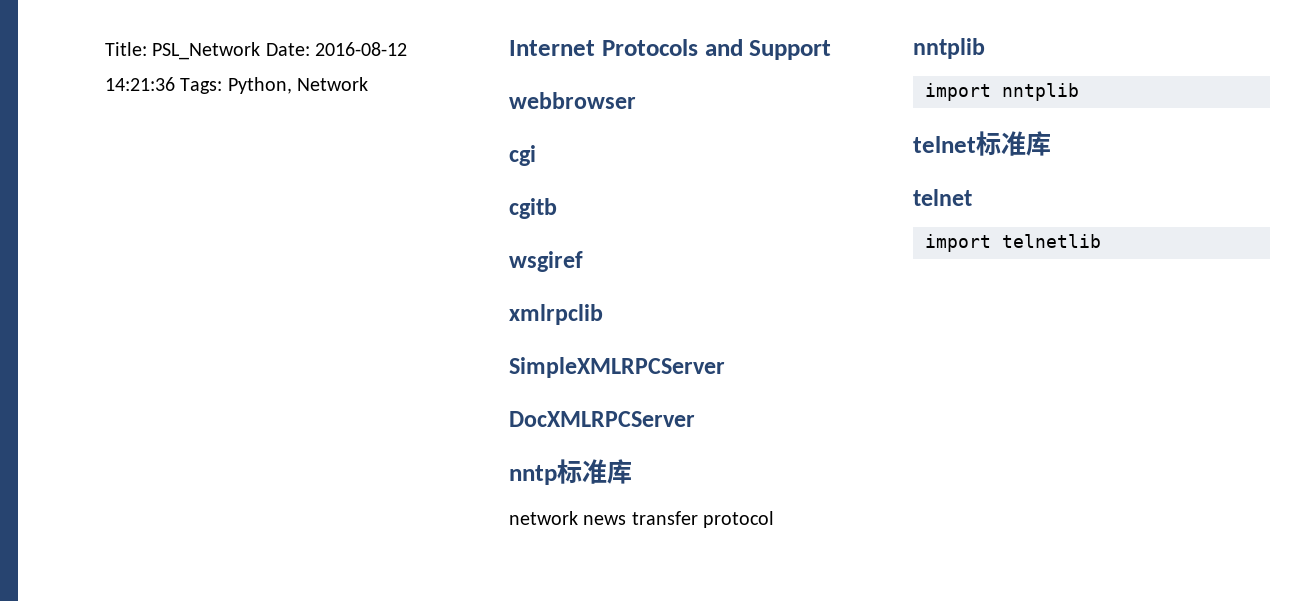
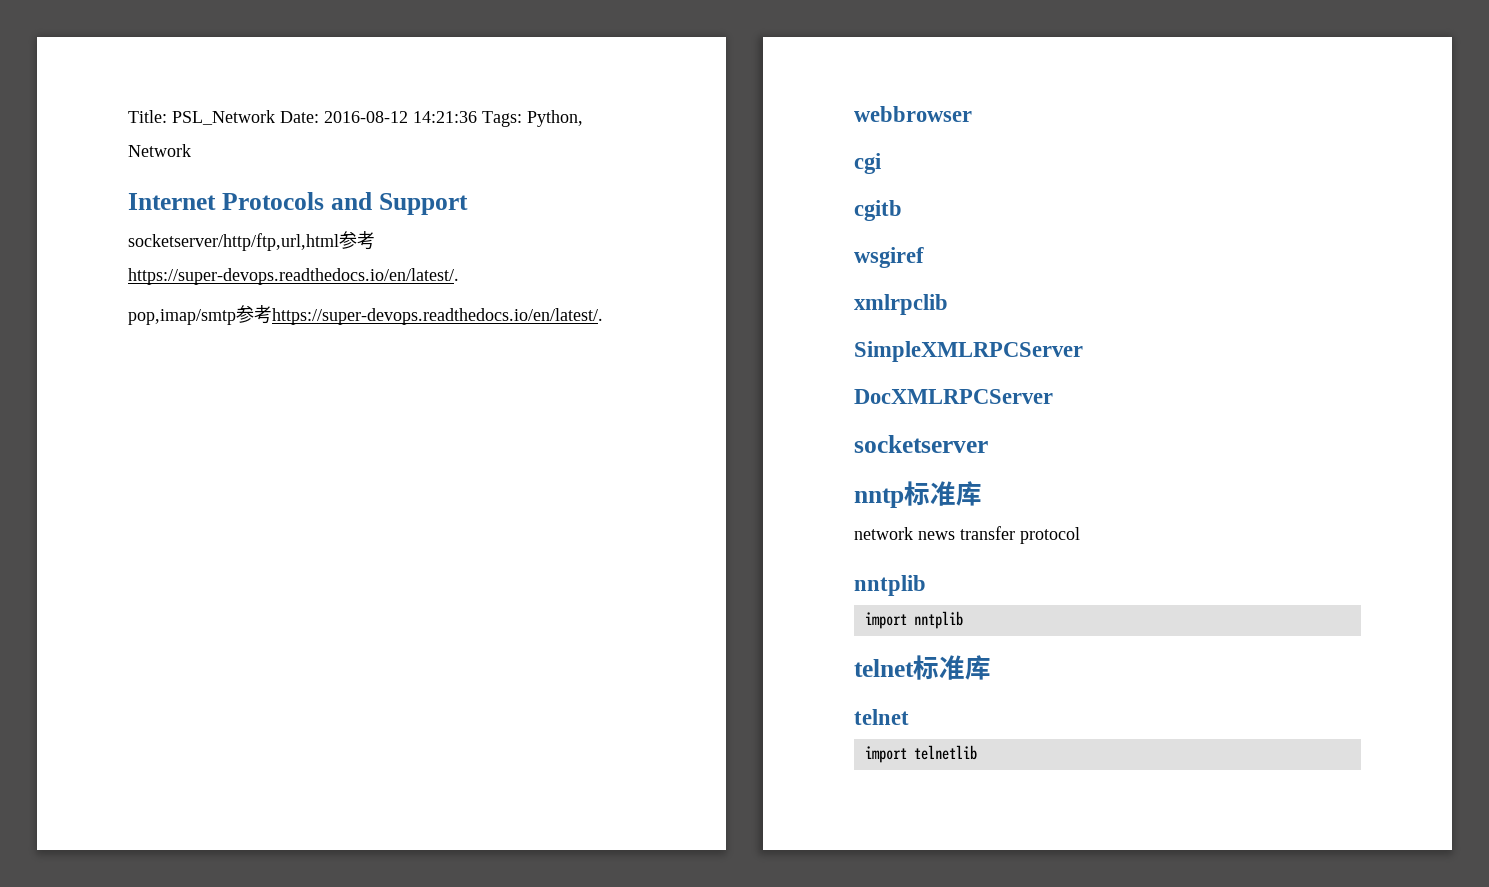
(832, 50) none -> [128,231,375,251] [128,268,459,285] [128,305,603,325] // socketserver/http/ftp,url,html参考https://super-devops.readthedocs.io/en/latest/. // pop,imap/smtp参考https://super-devops.readthedocs.io/en/latest/.
(695, 419) none -> [854,435,988,453] // socketserver

